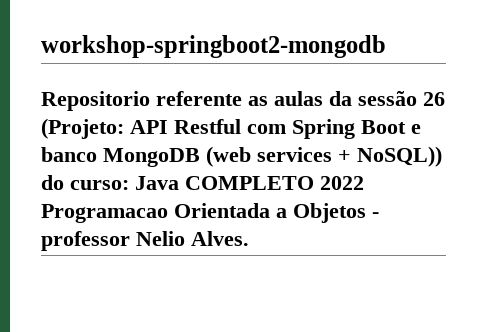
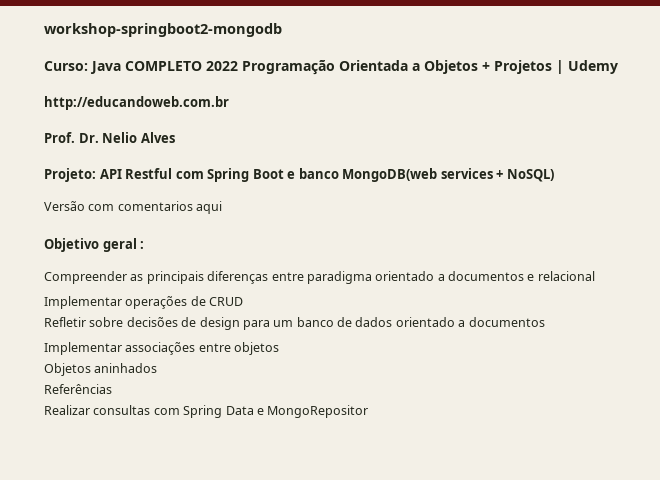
[41,91,445,111] [41,118,124,139] Repositorio referente as aulas da sessão 26 (Projeto: -> [44,60,618,75] [44,96,229,110] [44,132,175,143] [44,168,96,182] Curso: Java COMPLETO 2022 Programação Orientada a Objetos + Projetos | Udemy // http://educandoweb.com.br // Prof. Dr. Nelio Alves // Projeto:
[103,146,442,167] [41,175,364,190] [41,203,379,223] [41,231,249,251] MongoDB (web services + NoSQL)) do curso: Java COMPLETO 2022 Programacao Orientada a Objetos - professor Nelio Alves. -> [342,168,554,182] [44,201,223,214] [44,238,145,252] [44,271,595,284] [44,296,244,309] [44,317,545,330] [44,342,280,355] [44,363,158,376] [44,384,112,394] [44,405,369,418] MongoDB(web services + NoSQL) // Versão com comentarios aqui // Objetivo geral : // Compreender as principais diferenças entre paradigma orientado a documentos e relacional // Implementar operações de CRUD // Refletir sobre decisões de design para um banco de dados orientado a documentos // Implementar associações entre objetos // Objetos aninhados // Referências // Realizar consultas com Spring Data e MongoRepositor

